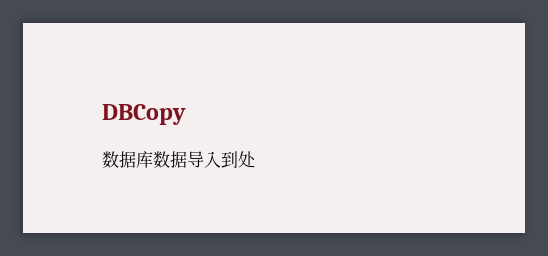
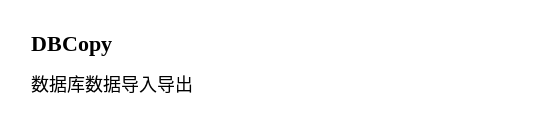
[221,151,255,168] 到处 -> [157,75,193,93] 导出

